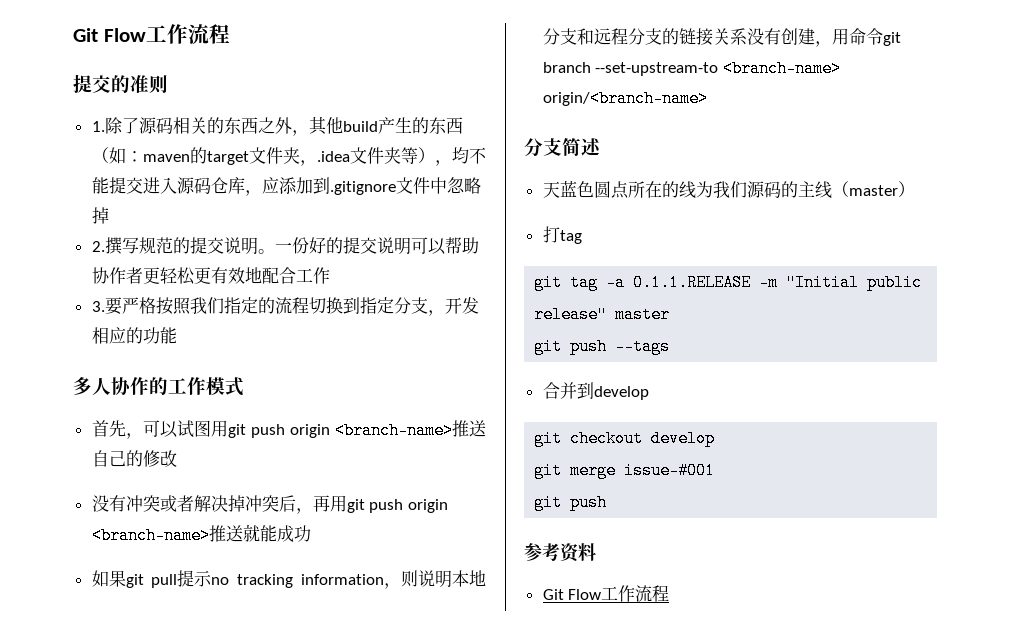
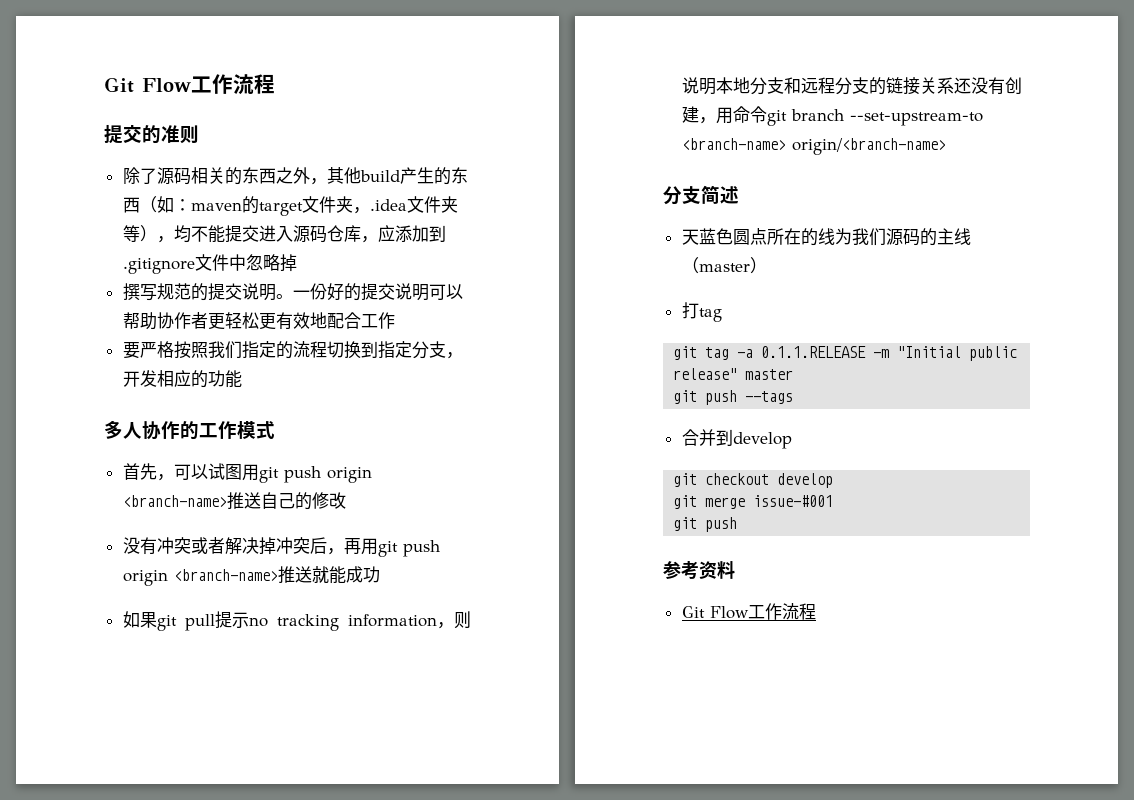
[91,121,105,132] 1. -> (199, 134) none
[91,241,105,252] 2. -> (297, 263) none
[91,301,105,312] 3. -> (395, 320) none
(747, 36) none -> [953,77,971,94] 还

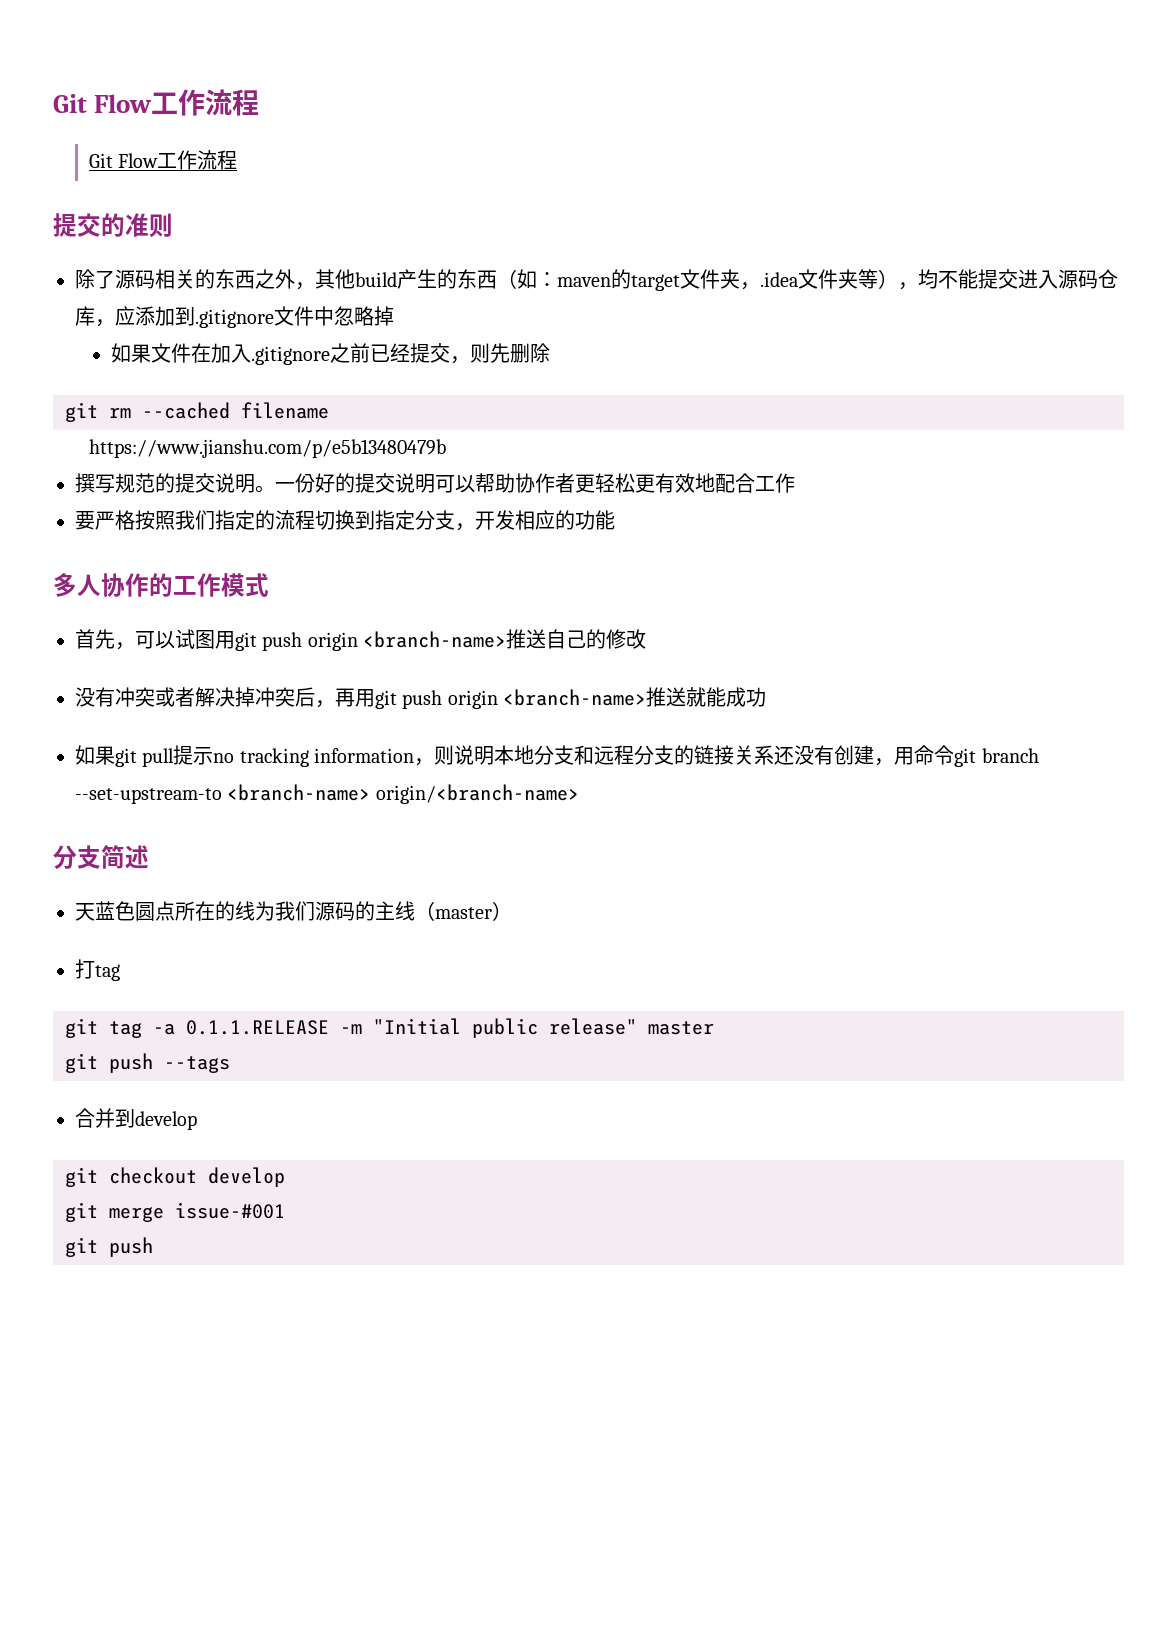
[104,74,275,95] Git Flow工作流程 -> [53,89,260,116] [88,150,238,170] Git Flow工作流程 // Git Flow工作流程
(297, 263) none -> [110,343,550,365] [65,402,329,422] [88,439,446,458] // 如果文件在加入.gitignore之前已经提交，则先删除 // git rm --cached filename // https://www.jianshu.com/p/e5b13480479b
[663,561,735,579] [681,603,816,620] // 参考资料 // Git Flow工作流程 -> (153, 1247) none

